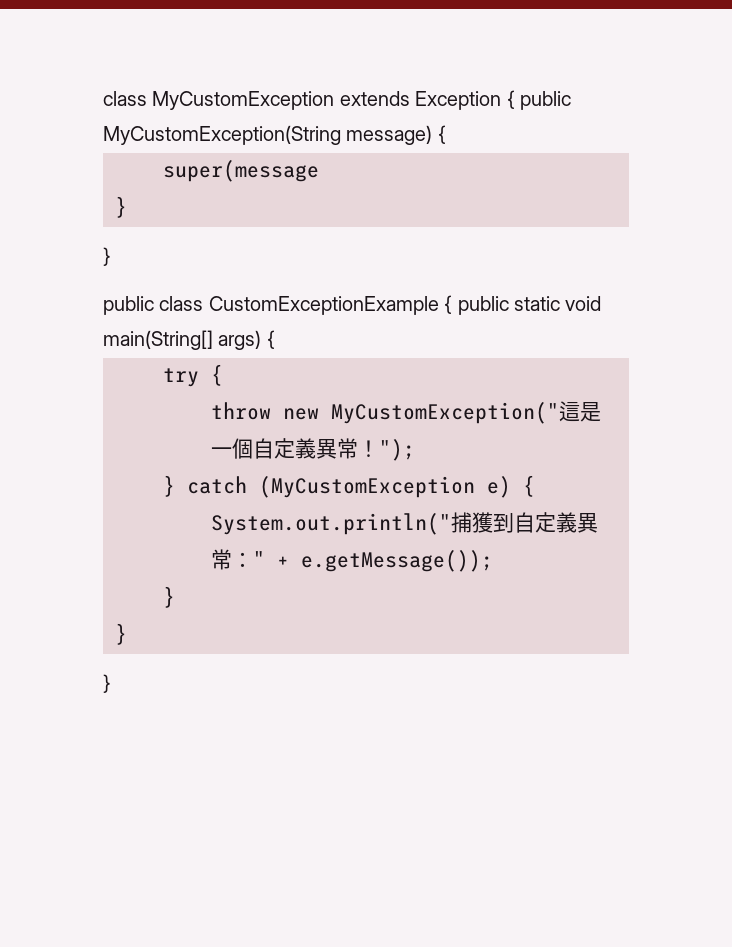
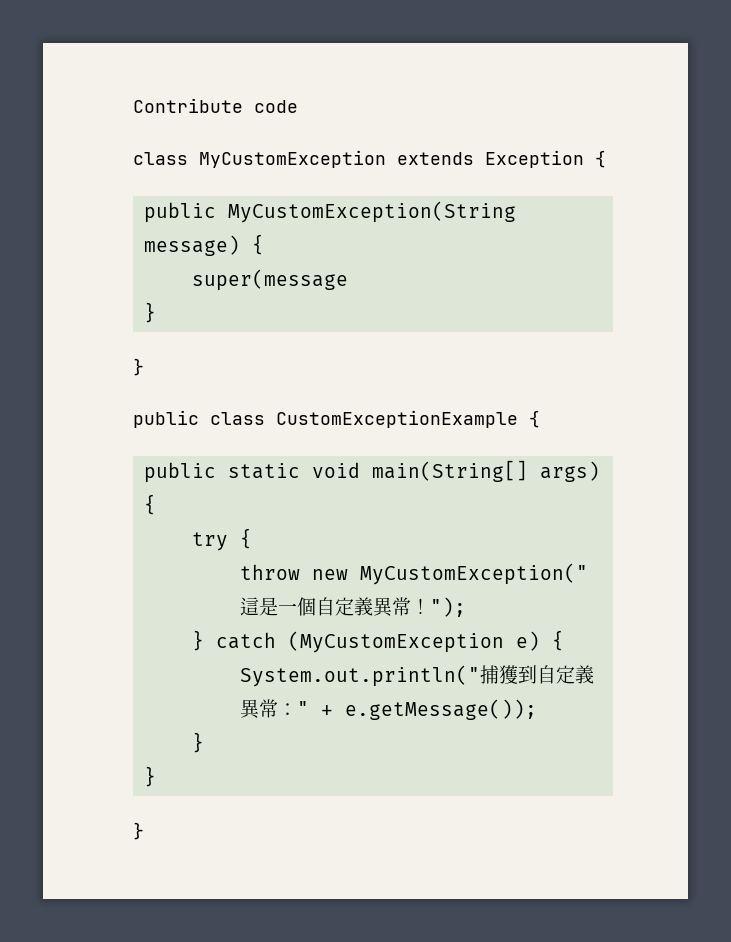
(103, 98) none -> [133,98,298,113] Contribute code //
(515, 99) none -> (606, 159) //
(453, 304) none -> (540, 419) //

